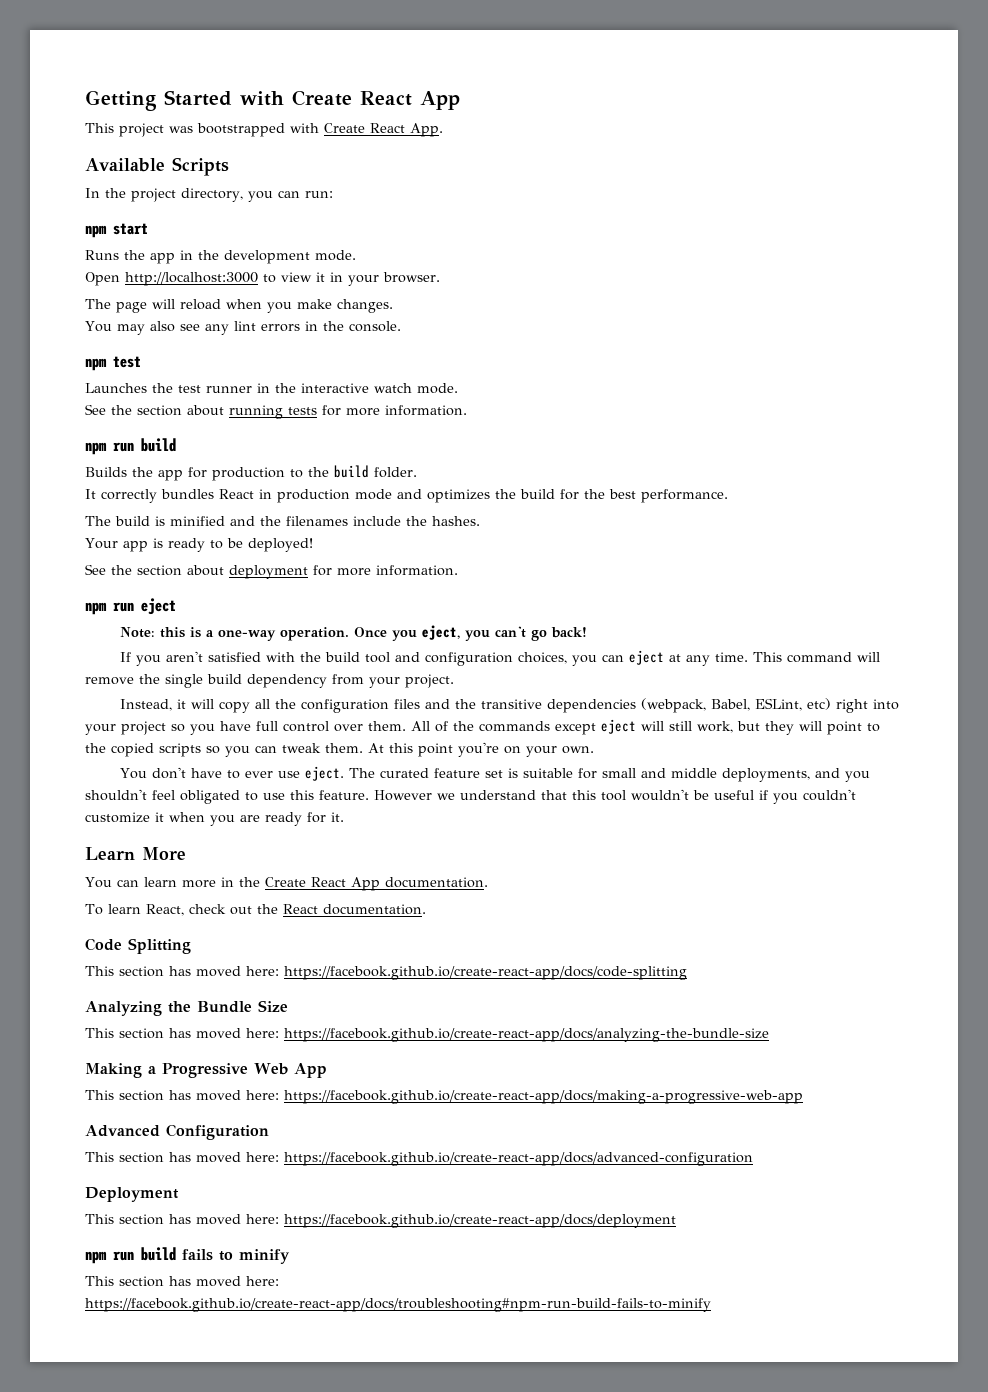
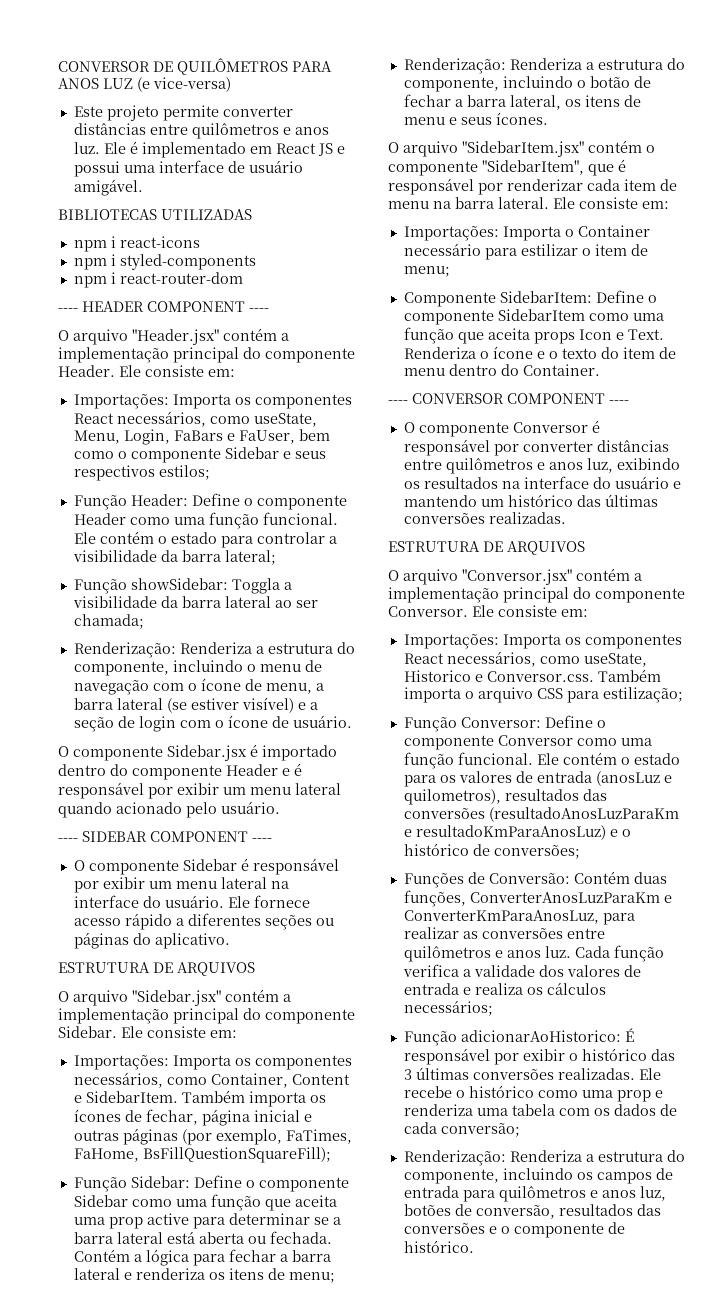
[85,90,460,111] [85,123,443,137] [85,157,229,176] [85,188,333,202] [85,223,148,238] [85,250,356,264] [85,272,440,286] [85,299,393,313] [85,321,401,335] [85,356,141,371] [85,383,458,394] [85,404,467,419] [85,438,176,455] [85,465,417,481] [85,489,728,503] [85,516,480,526] [85,538,313,552] [85,564,458,579] [85,598,176,615] [119,625,587,641] [119,650,880,666] [85,674,454,688] [119,698,899,713] [85,719,880,735] [85,742,594,757] [119,766,870,782] [85,789,856,804] [85,812,344,826] [85,847,186,860] [85,877,488,891] [85,904,426,916] [85,938,191,954] [85,966,687,980] [85,1000,288,1016] [85,1028,769,1042] [85,1063,327,1078] [85,1090,803,1104] [85,1124,269,1140] [85,1152,753,1166] [85,1187,179,1202] [85,1214,676,1228] [85,1247,290,1264] [85,1276,279,1287] [85,1298,711,1312] Getting Started with Create React App // This project was bootstrapped with Create React App. // Available Scripts // In the project directory, you can run: // npm start // Runs the app in the development mode. // Open http://localhost:3000 to view it in your browser. // The page will reload when you make changes. // You may also see any lint errors in the console. // npm test // Launches the test runner in the interactive watch mode. // See the section about running tests for more information. // npm run build // Builds the app for production to the build folder. // It correctly bundles React in production mode and optimizes the build for the best performance. // The build is minified and the filenames include the hashes. // Your app is ready to be deployed! // See the section about deployment for more information. // npm run eject // Note: this is a one-way operation. Once you eject, you can't go back! // If you aren't satisfied with the build tool and configuration choices, you can eject at any time. This command will remove the single build dependency from your project. // Instead, it will copy all the configuration files and the transitive dependencies (webpack, Babel, ESLint, etc) right into your project so you have full control over them. All of the commands except eject will still work, but they will point to the copied scripts so you can tweak them. At this point you're on your own. // You don't have to ever use eject. The curated feature set is suitable for small and middle deployments, and you shouldn't feel obligated to use this feature. However we understand that this tool wouldn't be useful if you couldn't customize it when you are ready for it. // Learn More // You can learn more in the Create React App documentation. // To learn React, check out the React documentation. // Code Splitting // This section has moved here: https://facebook.github.io/create-react-app/docs/code-splitting // Analyzing the Bundle Size // This section has moved here: https://facebook.github.io/create-react-app/docs/analyzing-the-bundle-size // Making a Progressive Web App // This section has moved here: https://facebook.github.io/create-react-app/docs/making-a-progressive-web-app // Advanced Configuration // This section has moved here: https://facebook.github.io/create-react-app/docs/advanced-configuration // Deployment // This section has moved here: https://facebook.github.io/create-react-app/docs/deployment // npm run build fails to minify // This section has moved here: https://facebook.github.io/create-react-app/docs/troubleshooting#npm-run-build-fails-to-minify -> [58,58,332,75] [58,77,231,92] [73,105,293,121] [73,123,329,139] [73,141,345,158] [73,160,303,177] [73,179,143,196] [58,209,252,220] [73,236,200,252] [73,254,256,270] [73,272,243,288] [58,301,269,312] [58,328,289,345] [58,347,355,363] [58,365,235,377] [73,393,352,409] [73,411,317,427] [73,429,330,445] [73,447,326,463] [73,465,210,481] [73,493,347,510] [73,512,338,529] [73,531,337,548] [72,550,276,565] [73,578,292,594] [72,596,318,608] [73,614,144,629] [73,642,355,658] [73,660,322,676] [73,678,324,695] [73,697,318,713] [73,715,352,732] [58,744,337,761] [58,763,302,780] [58,782,341,799] [58,801,280,818] [58,831,272,842] [73,858,339,875] [73,877,289,893] [73,895,310,908] [73,913,334,930] [73,932,230,949] [58,962,255,976] [58,989,291,1006] [58,1008,355,1024] [58,1026,237,1038] [73,1054,352,1070] [73,1072,350,1088] [73,1090,326,1107] [73,1109,312,1126] [73,1128,352,1145] [73,1147,331,1163] [73,1175,349,1192] [73,1194,337,1211] [73,1213,341,1229] [73,1231,332,1244] [73,1249,331,1266] [73,1268,335,1283] [403,58,685,74] [403,76,651,92] [403,94,641,110] [403,112,548,125] [388,140,655,157] [388,159,626,176] [388,178,677,195] [388,197,669,209] [403,225,650,241] [403,243,648,260] [403,266,450,277] [403,290,657,307] [403,309,664,325] [403,327,664,344] [403,346,676,359] [403,364,600,376] [388,393,629,404] [403,420,600,437] [403,439,669,456] [403,458,680,474] [403,476,681,489] [403,494,658,507] [403,512,566,524] [388,541,585,555] [388,568,642,585] [388,587,685,603] [388,605,588,617] [403,633,682,649] [403,651,647,667] [403,669,661,682] [403,687,683,703] [403,715,606,732] [403,735,652,750] [403,752,680,769] [403,771,672,787] [403,789,607,805] [403,807,679,822] [403,825,631,840] [403,843,580,859] [403,871,667,888] [403,890,672,907] [403,910,635,925] [403,927,605,939] [403,945,664,962] [402,964,641,977] [403,982,606,995] [403,1000,493,1016] [403,1028,634,1046] [403,1048,675,1065] [403,1067,661,1080] [403,1085,663,1102] [403,1104,677,1116] [403,1122,520,1137] [403,1150,685,1166] [403,1168,673,1184] [403,1186,666,1202] [403,1204,661,1219] [403,1222,625,1238] [403,1240,474,1253] CONVERSOR DE QUILÔMETROS PARA ANOS LUZ (e vice-versa) // Este projeto permite converter distâncias entre quilômetros e anos luz. Ele é implementado em React JS e possui uma interface de usuário amigável. // BIBLIOTECAS UTILIZADAS // npm i react-icons // npm i styled-components // npm i react-router-dom // ---- HEADER COMPONENT ---- // O arquivo "Header.jsx" contém a implementação principal do componente Header. Ele consiste em: // Importações: Importa os componentes React necessários, como useState, Menu, Login, FaBars e FaUser, bem como o componente Sidebar e seus respectivos estilos; // Função Header: Define o componente Header como uma função funcional. Ele contém o estado para controlar a visibilidade da barra lateral; // Função showSidebar: Toggla a visibilidade da barra lateral ao ser chamada; // Renderização: Renderiza a estrutura do componente, incluindo o menu de navegação com o ícone de menu, a barra lateral (se estiver visível) e a seção de login com o ícone de usuário. // O componente Sidebar.jsx é importado dentro do componente Header e é responsável por exibir um menu lateral quando acionado pelo usuário. // ---- SIDEBAR COMPONENT ---- // O componente Sidebar é responsável por exibir um menu lateral na interface do usuário. Ele fornece acesso rápido a diferentes seções ou páginas do aplicativo. // ESTRUTURA DE ARQUIVOS // O arquivo "Sidebar.jsx" contém a implementação principal do componente Sidebar. Ele consiste em: // Importações: Importa os componentes necessários, como Container, Content e SidebarItem. Também importa os ícones de fechar, página inicial e outras páginas (por exemplo, FaTimes, FaHome, BsFillQuestionSquareFill); // Função Sidebar: Define o componente Sidebar como uma função que aceita uma prop active para determinar se a barra lateral está aberta ou fechada. Contém a lógica para fechar a barra lateral e renderiza os itens de menu; // Renderização: Renderiza a estrutura do componente, incluindo o botão de fechar a barra lateral, os itens de menu e seus ícones. // O arquivo "SidebarItem.jsx" contém o componente "SidebarItem", que é responsável por renderizar cada item de menu na barra lateral. Ele consiste em: // Importações: Importa o Container necessário para estilizar o item de menu; // Componente SidebarItem: Define o componente SidebarItem como uma função que aceita props Icon e Text. Renderiza o ícone e o texto do item de menu dentro do Container. // ---- CONVERSOR COMPONENT ---- // O componente Conversor é responsável por converter distâncias entre quilômetros e anos luz, exibindo os resultados na interface do usuário e mantendo um histórico das últimas conversões realizadas. // ESTRUTURA DE ARQUIVOS // O arquivo "Conversor.jsx" contém a implementação principal do componente Conversor. Ele consiste em: // Importações: Importa os componentes React necessários, como useState, Historico e Conversor.css. Também importa o arquivo CSS para estilização; // Função Conversor: Define o componente Conversor como uma função funcional. Ele contém o estado para os valores de entrada (anosLuz e quilometros), resultados das conversões (resultadoAnosLuzParaKm e resultadoKmParaAnosLuz) e o histórico de conversões; // Funções de Conversão: Contém duas funções, ConverterAnosLuzParaKm e ConverterKmParaAnosLuz, para realizar as conversões entre quilômetros e anos luz. Cada função verifica a validade dos valores de entrada e realiza os cálculos necessários; // Função adicionarAoHistorico: É responsável por exibir o histórico das 3 últimas conversões realizadas. Ele recebe o histórico como uma prop e renderiza uma tabela com os dados de cada conversão; // Renderização: Renderiza a estrutura do componente, incluindo os campos de entrada para quilômetros e anos luz, botões de conversão, resultados das conversões e o componente de histórico.

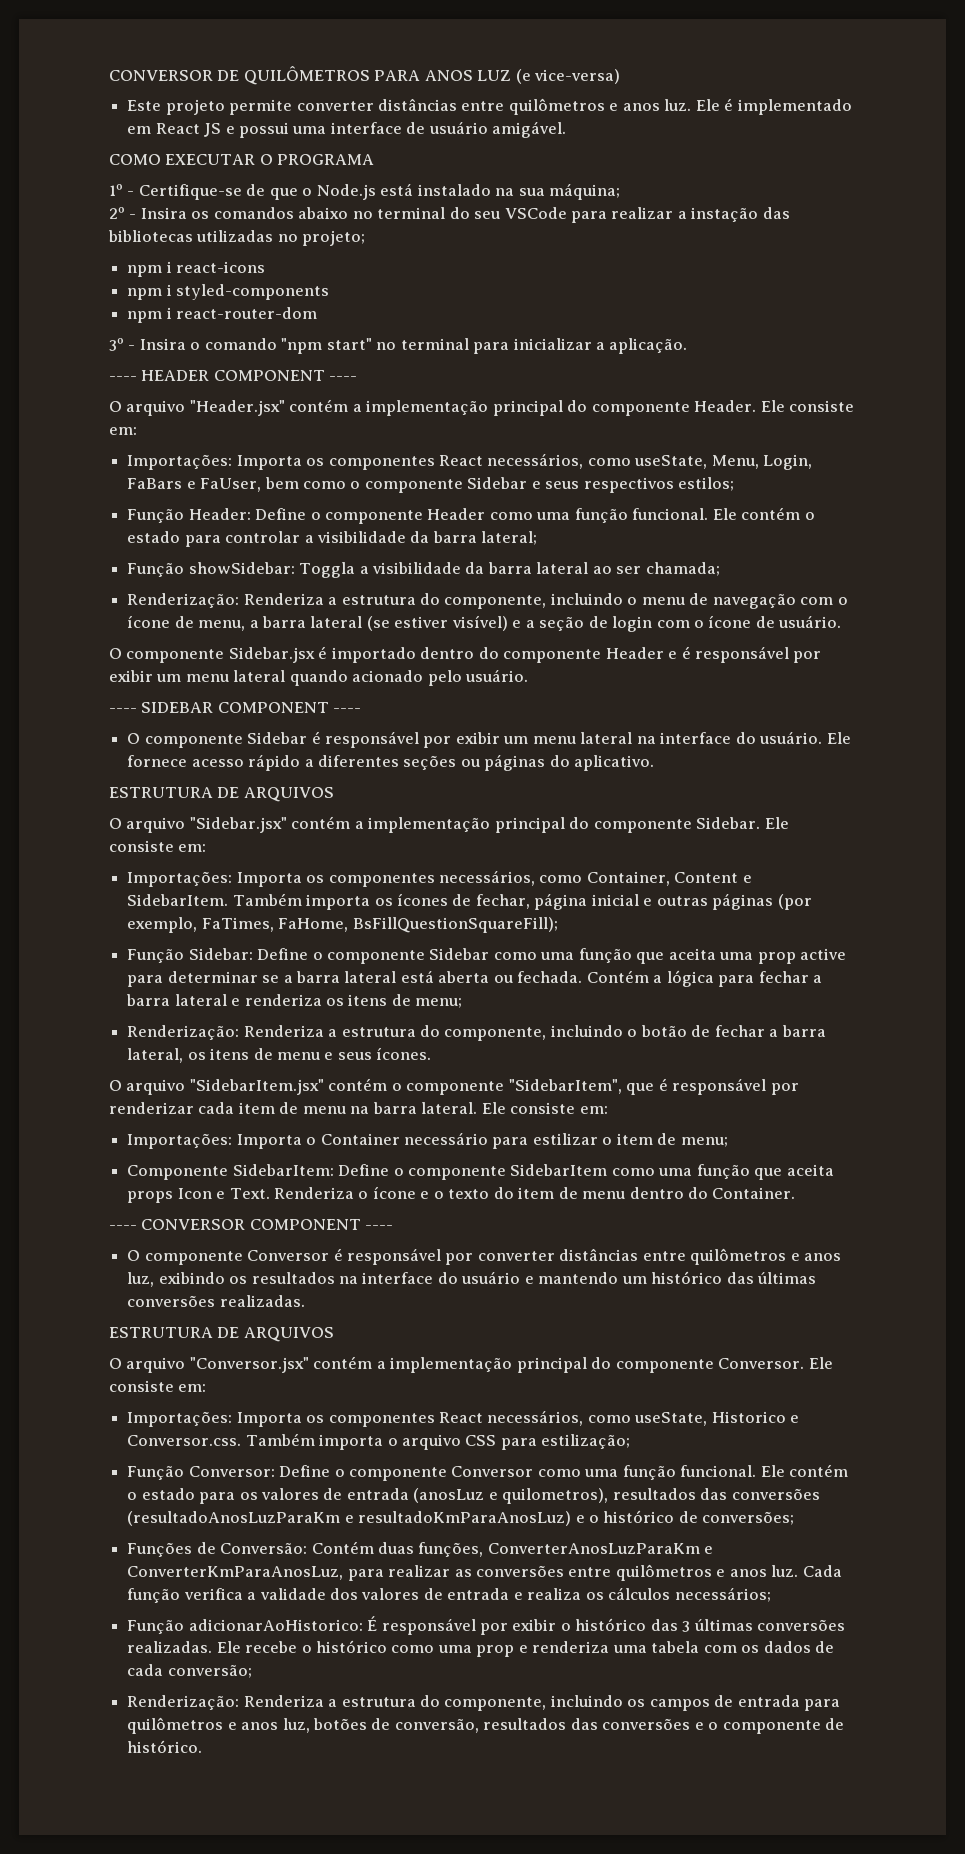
[58,209,252,220] BIBLIOTECAS UTILIZADAS -> [109,154,375,165] [109,183,621,200] [109,207,790,223] [108,230,366,246] COMO EXECUTAR O PROGRAMA // 1º - Certifique-se de que o Node.js está instalado na sua máquina; // 2º - Insira os comandos abaixo no terminal do seu VSCode para realizar a instação das bibliotecas utilizadas no projeto;
(243, 278) none -> [109,338,688,354] // 3º - Insira o comando "npm start" no terminal para inicializar a aplicação.

